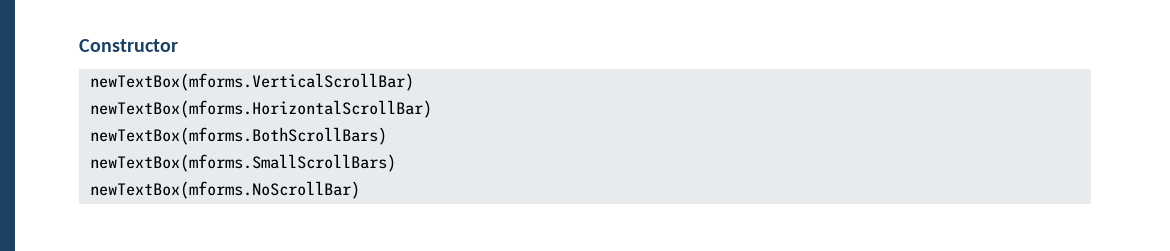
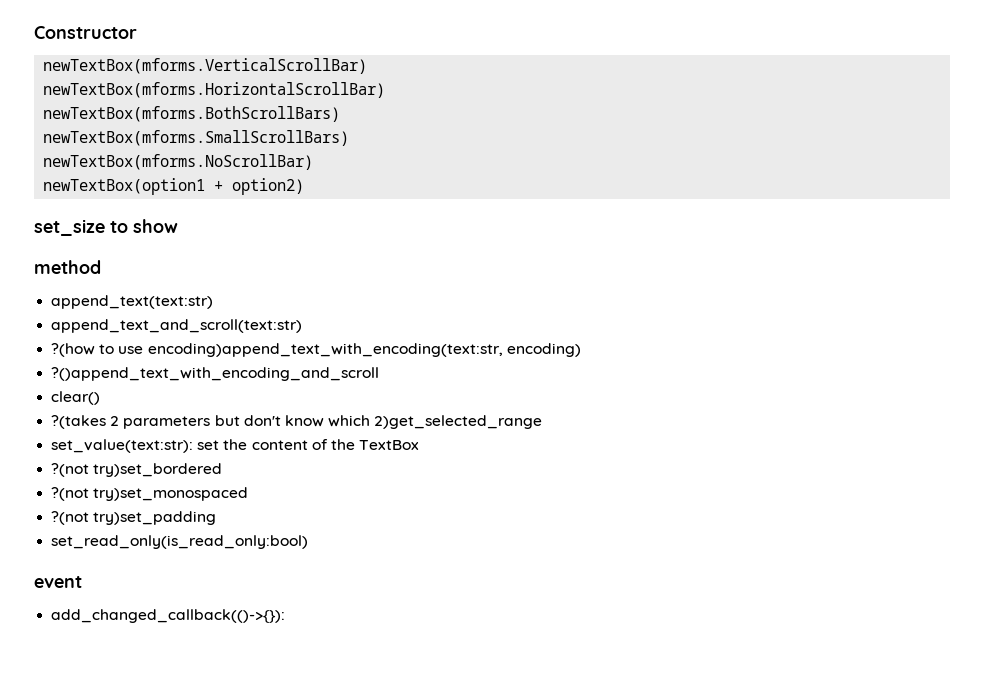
(360, 190) none -> [43,178,305,195] [34,219,178,236] [34,260,101,274] [51,295,214,309] [51,319,303,333] [51,343,581,357] [51,367,380,381] [51,391,101,405] [51,415,543,429] [51,439,420,453] [51,463,223,477] [51,487,249,501] [51,511,217,525] [51,535,309,549] [34,576,82,588] [51,609,286,623] // newTextBox(option1 + option2) // set_size to show // method // append_text(text:str) // append_text_and_scroll(text:str) // ?(how to use encoding)append_text_with_encoding(text:str, encoding) // ?()append_text_with_encoding_and_scroll // clear() // ?(takes 2 parameters but don't know which 2)get_selected_range // set_value(text:str): set the content of the TextBox // ?(not try)set_bordered // ?(not try)set_monospaced // ?(not try)set_padding // set_read_only(is_read_only:bool) // event // add_changed_callback(()->{}):

